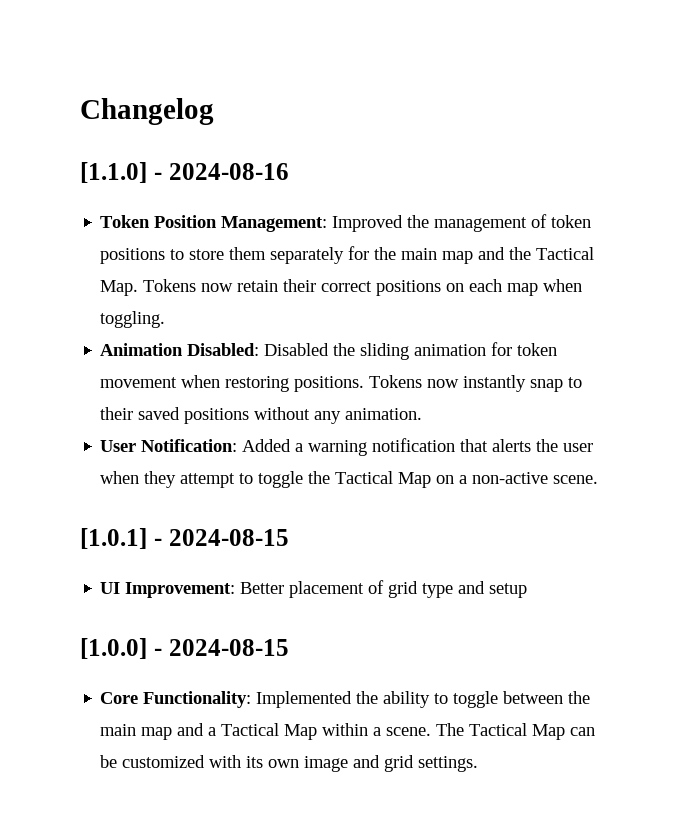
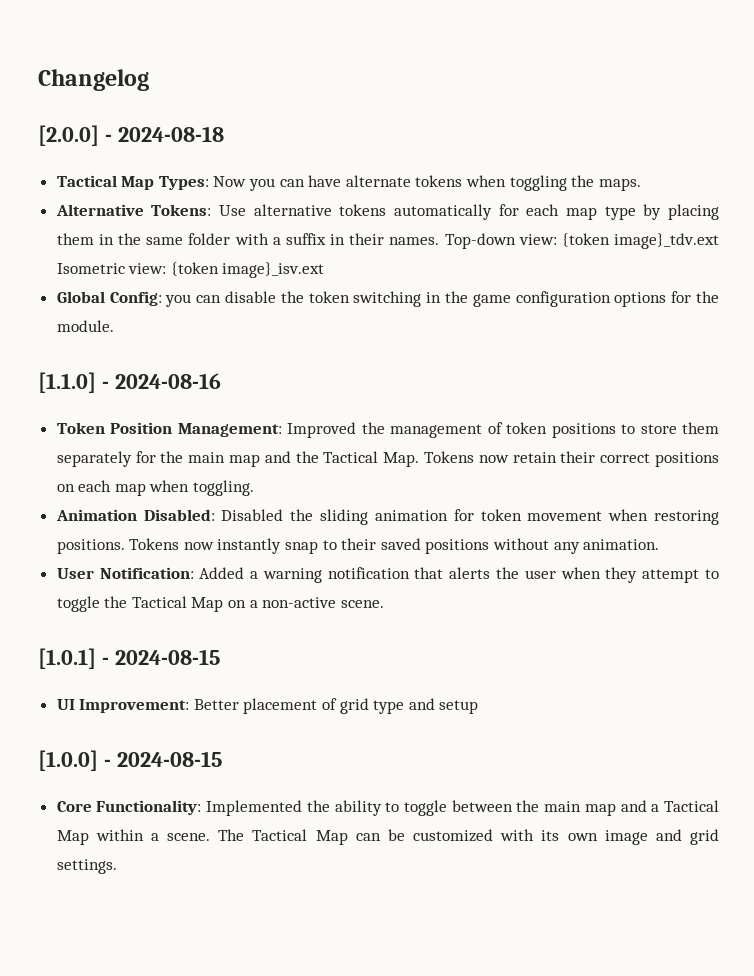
(214, 111) none -> [38,125,224,146] [56,175,641,191] [55,204,719,220] [56,233,719,249] [56,262,325,278] [56,291,719,307] [56,320,114,332] // [2.0.0] - 2024-08-18 // Tactical Map Types: Now you can have alternate tokens when toggling the maps. // Alternative Tokens: Use alternative tokens automatically for each map type by placing them in the same folder with a suffix in their names. Top-down view: {token image}_tdv.ext Isometric view: {token image}_isv.ext // Global Config: you can disable the token switching in the game configuration options for the module.

